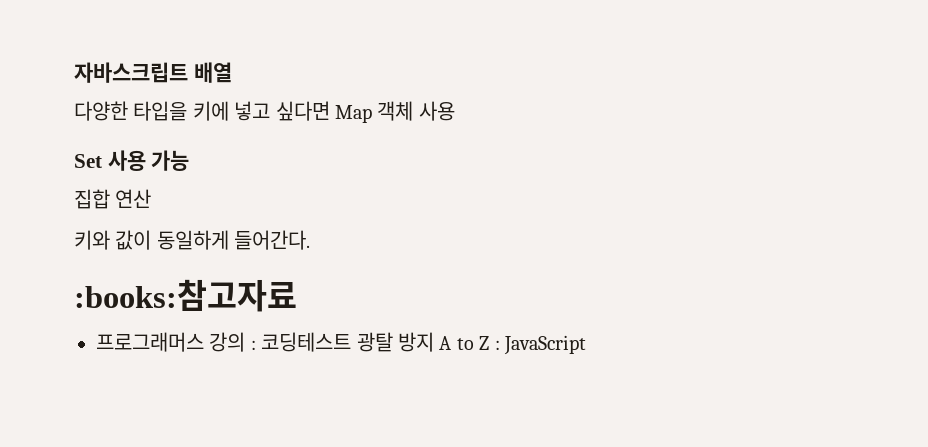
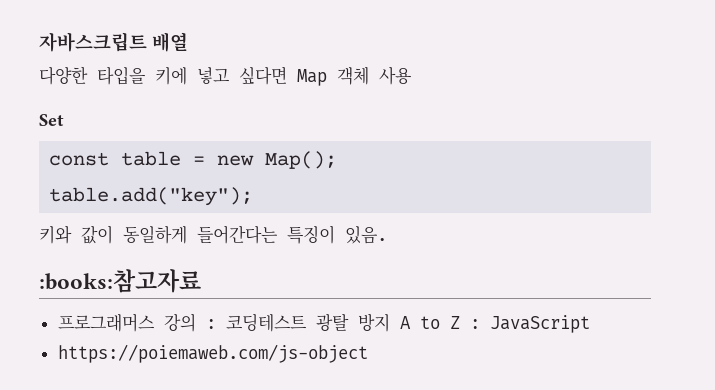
[107,150,190,171] [74,189,152,209] 사용 가능 // 집합 연산 -> [49,151,338,169] [49,187,254,206] // const table = new Map(); // table.add("key");
[234,230,311,250] 들어간다. -> [197,225,387,244] 들어간다는 특징이 있음.
(586, 345) none -> [57,344,368,363] // https://poiemaweb.com/js-object

